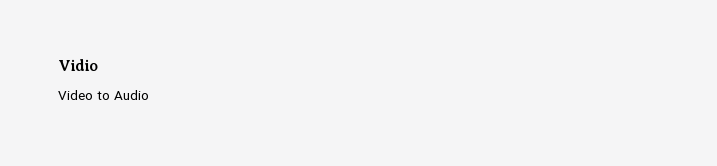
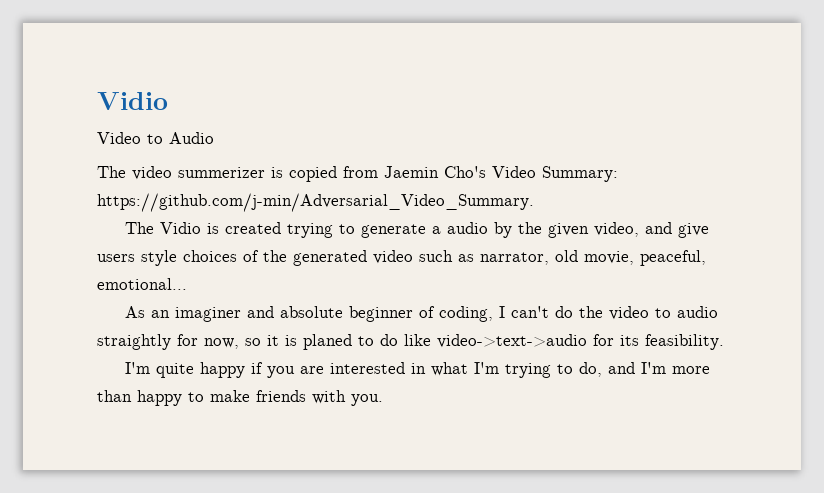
(149, 95) none -> [97,166,618,182] [97,193,534,212] [124,222,709,238] [97,250,706,266] [97,278,187,290] [124,306,718,322] [97,334,724,350] [124,362,710,378] [97,390,383,406] // The video summerizer is copied from Jaemin Cho's Video Summary: https://github.com/j-min/Adversarial_Video_Summary. // The Vidio is created trying to generate a audio by the given video, and give users style choices of the generated video such as narrator, old movie, peaceful, emotional... // As an imaginer and absolute beginner of coding, I can't do the video to audio straightly for now, so it is planed to do like video->text->audio for its feasibility. // I'm quite happy if you are interested in what I'm trying to do, and I'm more than happy to make friends with you.

